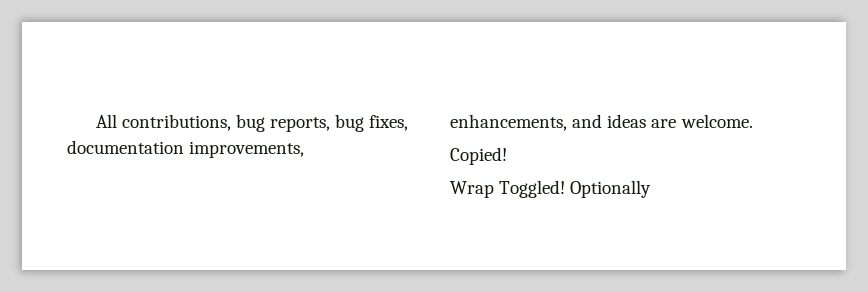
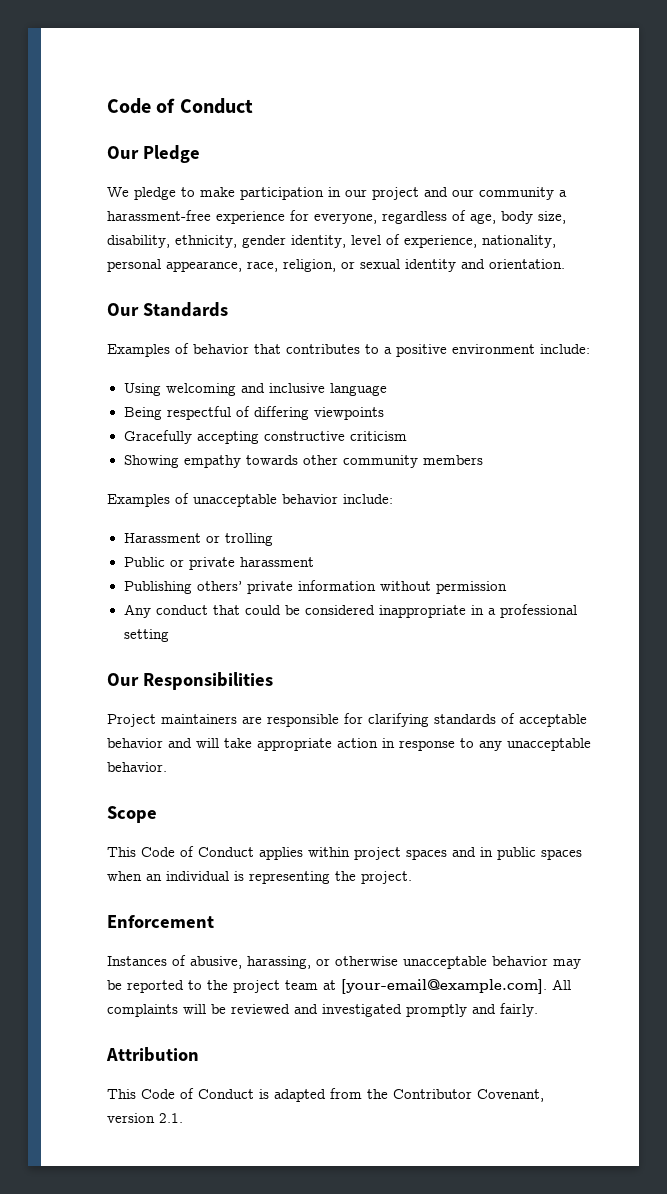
[95,114,409,132] [67,140,305,158] [450,114,753,131] [450,147,507,165] [450,180,652,198] All contributions, bug reports, bug fixes, documentation improvements, enhancements, and ideas are welcome. // Copied! // Wrap Toggled! Optionally -> [107,98,253,114] [107,145,200,163] [107,187,567,200] [107,210,566,224] [107,234,556,248] [107,259,565,272] [107,302,228,317] [107,343,590,357] [123,383,387,396] [123,406,384,420] [123,430,407,444] [123,455,483,468] [107,493,393,507] [123,533,273,546] [123,557,314,570] [123,580,507,594] [123,604,577,618] [123,629,169,642] [107,672,273,690] [107,713,587,727] [107,738,591,751] [107,762,167,772] [107,806,157,823] [107,846,582,860] [107,871,412,884] [107,915,214,928] [107,955,581,969] [107,979,571,994] [107,1003,538,1017] [106,1047,199,1062] [107,1088,544,1102] [107,1113,183,1123] Code of Conduct // Our Pledge // We pledge to make participation in our project and our community a harassment-free experience for everyone, regardless of age, body size, disability, ethnicity, gender identity, level of experience, nationality, personal appearance, race, religion, or sexual identity and orientation. // Our Standards // Examples of behavior that contributes to a positive environment include: // Using welcoming and inclusive language // Being respectful of differing viewpoints // Gracefully accepting constructive criticism // Showing empathy towards other community members // Examples of unacceptable behavior include: // Harassment or trolling // Public or private harassment // Publishing others’ private information without permission // Any conduct that could be considered inappropriate in a professional setting // Our Responsibilities // Project maintainers are responsible for clarifying standards of acceptable behavior and will take appropriate action in response to any unacceptable behavior. // Scope // This Code of Conduct applies within project spaces and in public spaces when an individual is representing the project. // Enforcement // Instances of abusive, harassing, or otherwise unacceptable behavior may be reported to the project team at [your-email@example.com]. All complaints will be reviewed and investigated promptly and fairly. // Attribution // This Code of Conduct is adapted from the Contributor Covenant, version 2.1.

